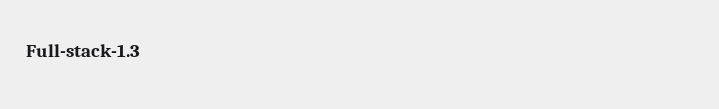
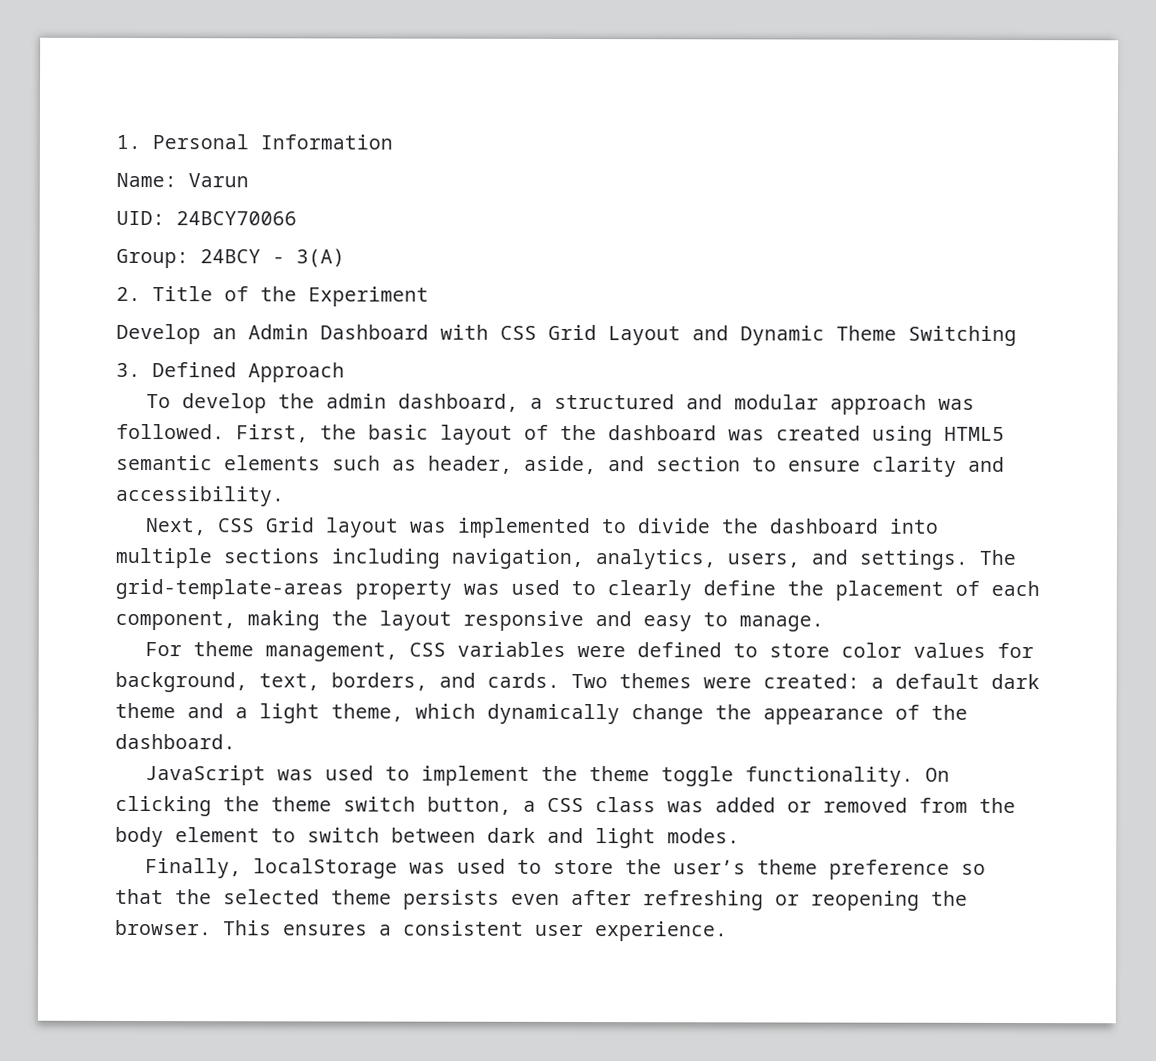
[26,44,140,57] Full-stack-1.3 -> [116,134,394,150] [116,172,249,188] [116,210,297,226] [116,248,345,269] [116,286,430,307] [116,323,1017,346] [116,362,346,383] [146,393,976,415] [116,423,1005,446] [116,454,1005,477] [116,485,285,507] [145,517,940,539] [115,547,1016,570] [115,578,1040,601] [115,610,824,632] [145,641,1035,662] [115,671,1040,693] [115,702,968,725] [115,733,236,750] [145,765,951,787] [115,795,1016,817] [115,826,740,849] [145,858,987,880] [115,888,968,911] [115,919,728,942] 1. Personal Information // Name: Varun // UID: 24BCY70066 // Group: 24BCY - 3(A) // 2. Title of the Experiment // Develop an Admin Dashboard with CSS Grid Layout and Dynamic Theme Switching // 3. Defined Approach // To develop the admin dashboard, a structured and modular approach was followed. First, the basic layout of the dashboard was created using HTML5 semantic elements such as header, aside, and section to ensure clarity and accessibility. // Next, CSS Grid layout was implemented to divide the dashboard into multiple sections including navigation, analytics, users, and settings. The grid-template-areas property was used to clearly define the placement of each component, making the layout responsive and easy to manage. // For theme management, CSS variables were defined to store color values for background, text, borders, and cards. Two themes were created: a default dark theme and a light theme, which dynamically change the appearance of the dashboard. // JavaScript was used to implement the theme toggle functionality. On clicking the theme switch button, a CSS class was added or removed from the body element to switch between dark and light modes. // Finally, localStorage was used to store the user’s theme preference so that the selected theme persists even after refreshing or reopening the browser. This ensures a consistent user experience.

